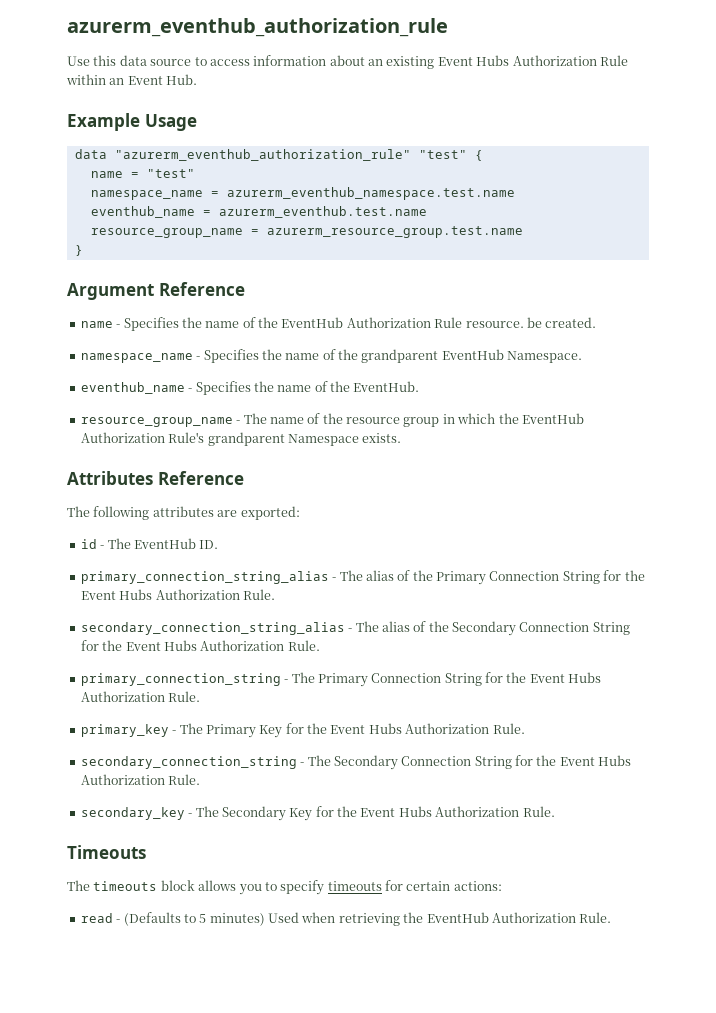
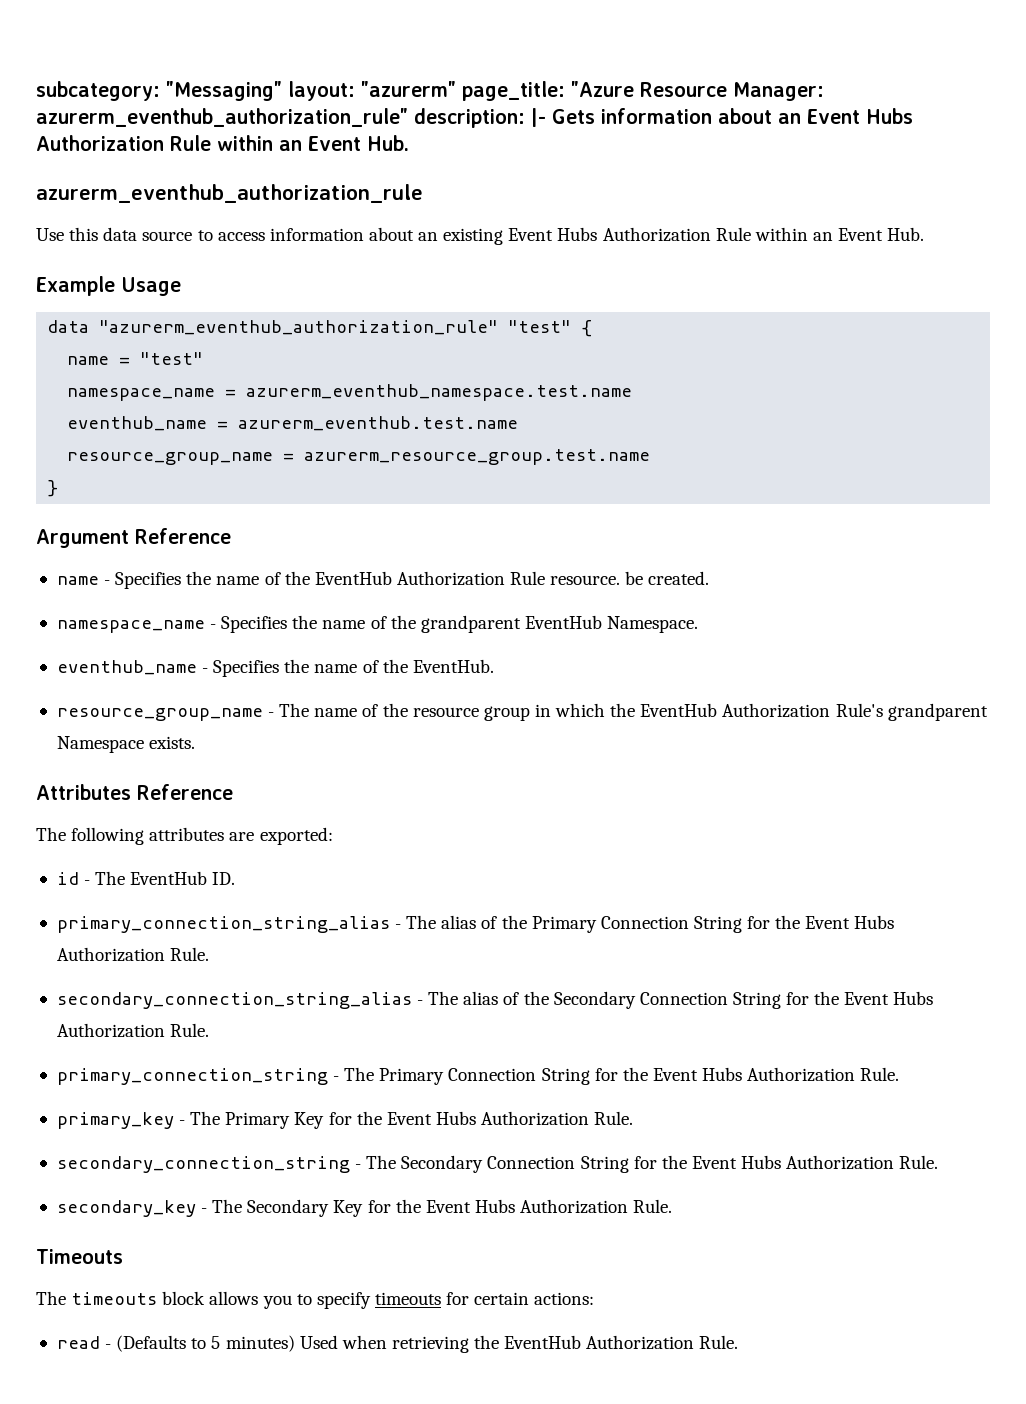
(67, 27) none -> [36,81,824,101] [36,108,913,128] [36,135,409,151] subcategory: "Messaging" layout: "azurerm" page_title: "Azure Resource Manager: azurerm_eventhub_authorization_rule" description: |- Gets information about an Event Hubs Authorization Rule within an Event Hub. //

